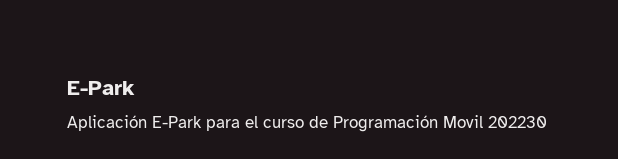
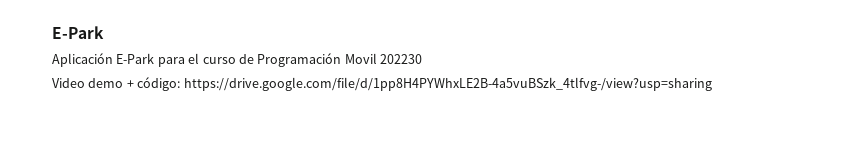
(547, 122) none -> [52,77,712,91] // Video demo + código: https://drive.google.com/file/d/1pp8H4PYWhxLE2B-4a5vuBSzk_4tlfvg-/view?usp=sharing

